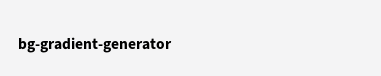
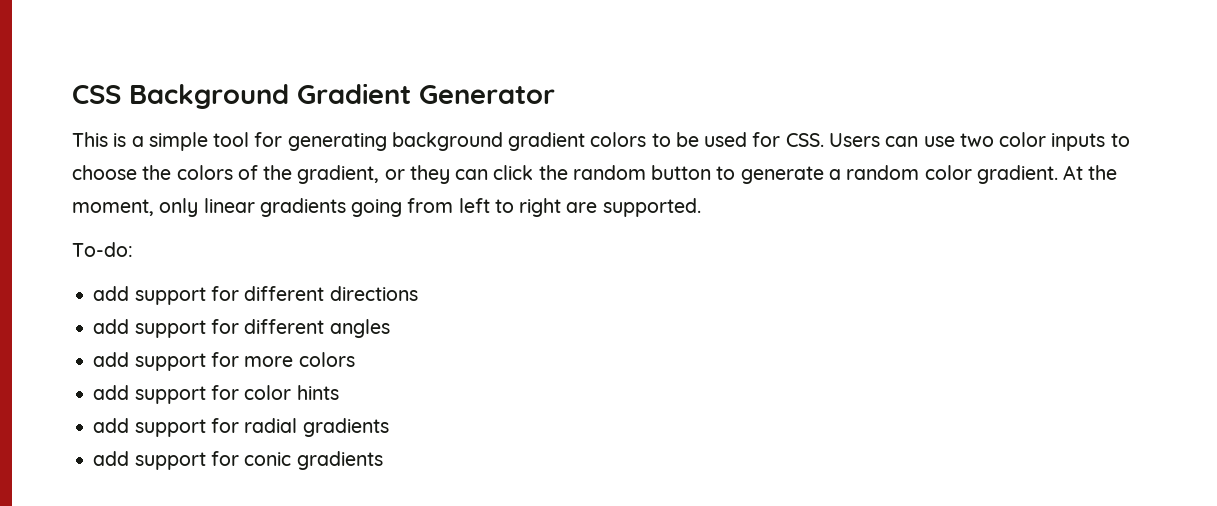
[18,37,172,53] bg-gradient-generator -> [72,83,555,109] [72,132,1130,151] [72,165,1118,184] [72,198,701,217] [72,242,133,257] [93,286,418,305] [93,319,390,338] [93,352,355,371] [93,385,339,404] [93,418,389,437] [93,451,383,470] CSS Background Gradient Generator // This is a simple tool for generating background gradient colors to be used for CSS. Users can use two color inputs to choose the colors of the gradient, or they can click the random button to generate a random color gradient. At the moment, only linear gradients going from left to right are supported. // To-do: // add support for different directions // add support for different angles // add support for more colors // add support for color hints // add support for radial gradients // add support for conic gradients

